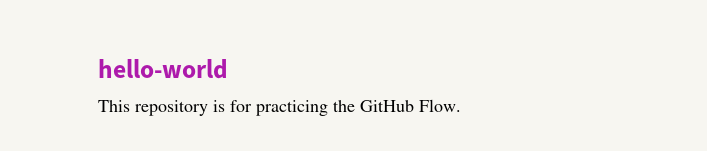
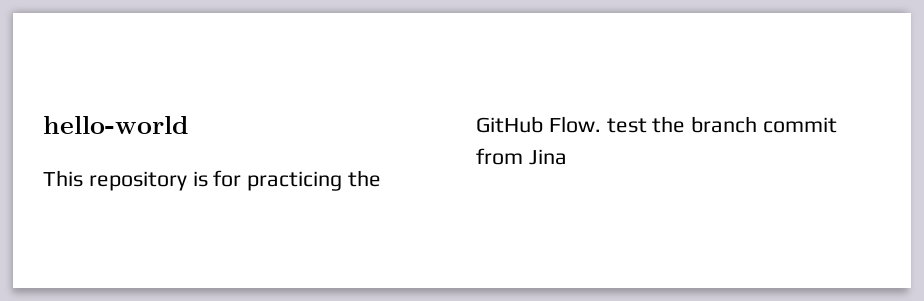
(461, 105) none -> [606,116,838,133] [476,148,567,165] test the branch commit from Jina

